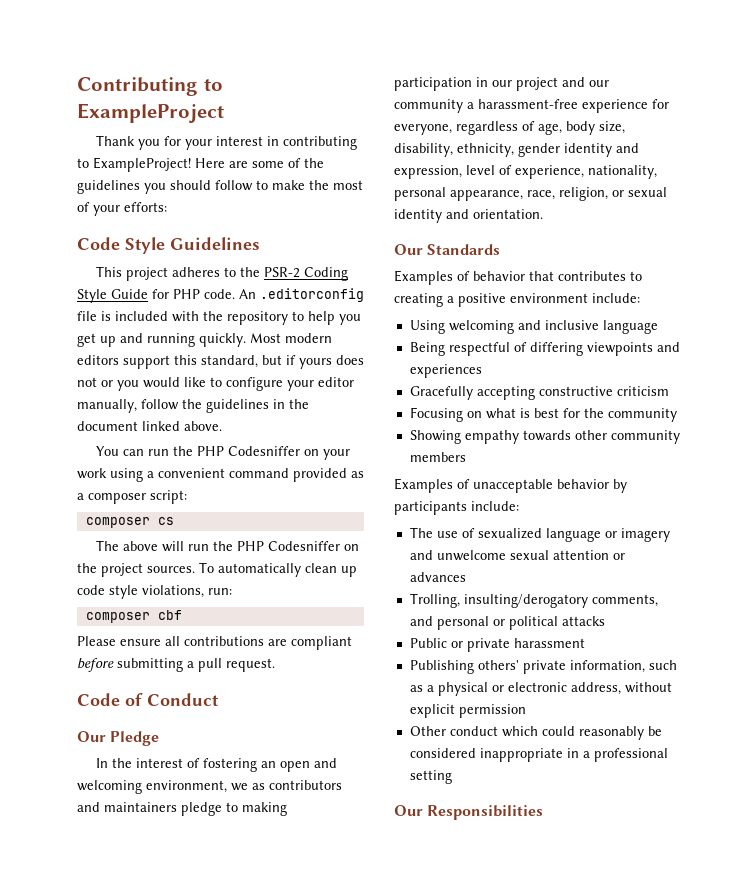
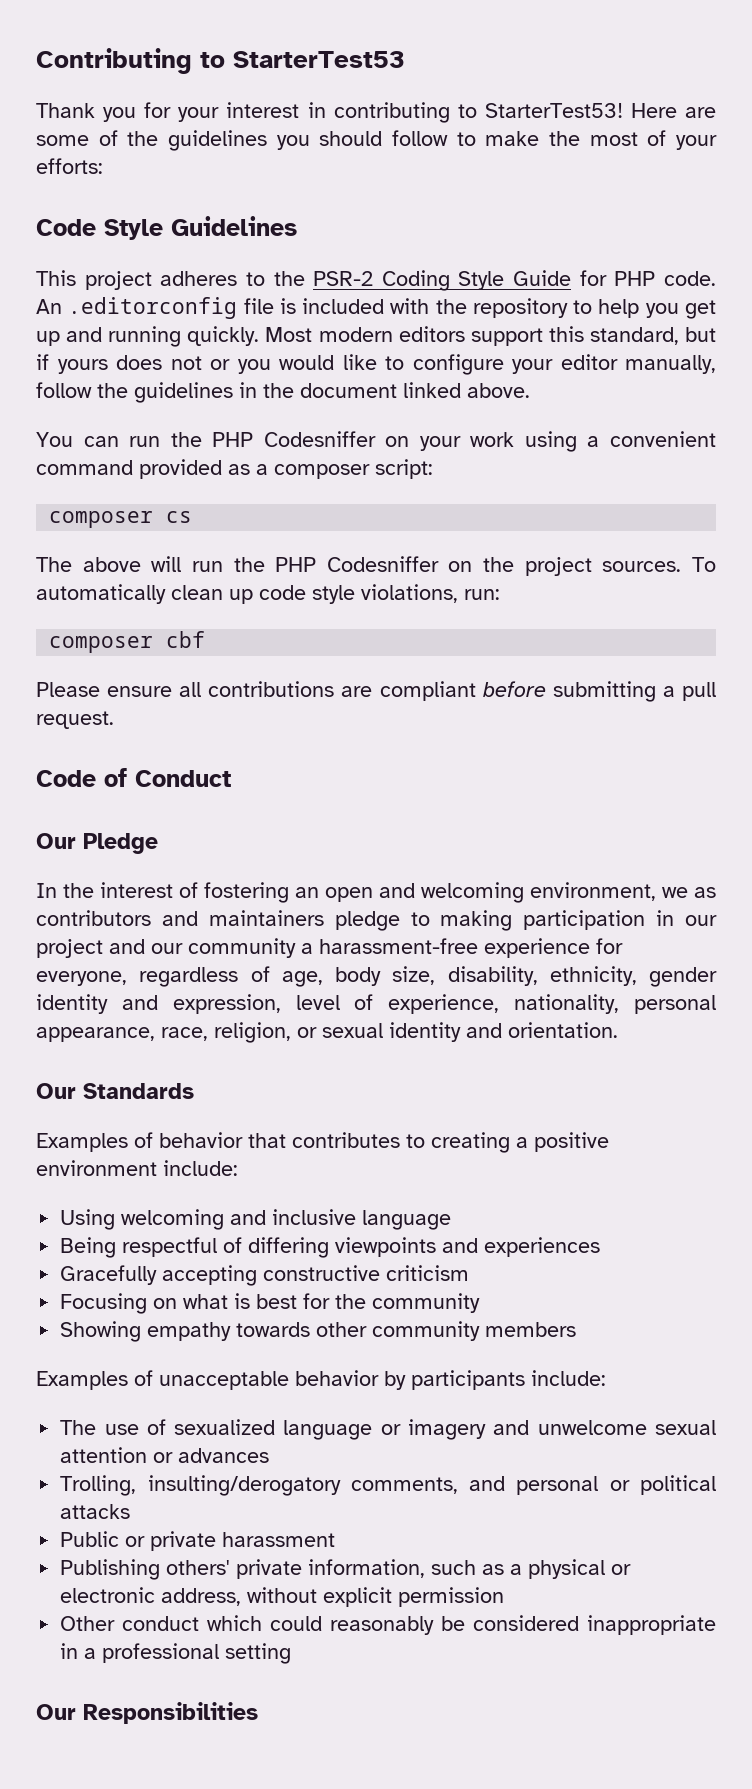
[77,103,224,123] ExampleProject -> [233,51,405,68] StarterTest53
[93,157,191,172] ExampleProject! -> [484,103,623,118] StarterTest53!

